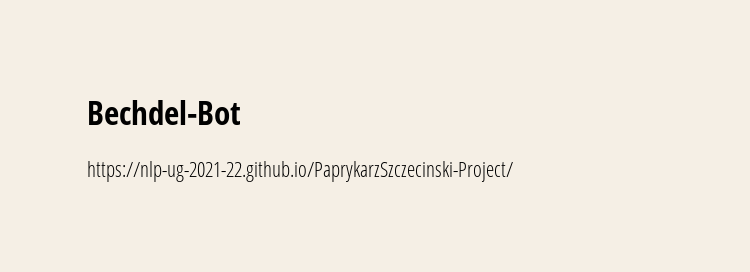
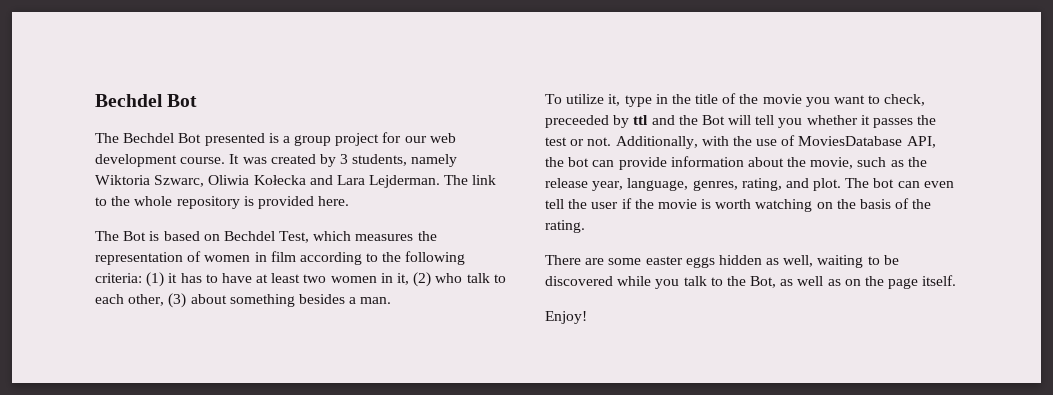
[87,100,241,125] [87,161,513,182] Bechdel-Bot // https://nlp-ug-2021-22.github.io/PaprykarzSzczecinski-Project/ -> [95,94,198,107] [95,132,456,146] [95,154,458,167] [95,175,497,188] [95,196,350,209] [95,231,437,243] [95,251,466,265] [95,272,506,287] [95,293,392,308] [545,93,926,107] [545,115,937,128] [545,135,936,149] [545,156,927,170] [545,178,954,191] [545,198,932,212] [545,220,585,233] [545,255,899,268] [545,275,957,289] [545,311,587,324] Bechdel Bot // The Bechdel Bot presented is a group project for our web development course. It was created by 3 students, namely Wiktoria Szwarc, Oliwia Kołecka and Lara Lejderman. The link to the whole repository is provided here. // The Bot is based on Bechdel Test, which measures the representation of women in film according to the following criteria: (1) it has to have at least two women in it, (2) who talk to each other, (3) about something besides a man. // To utilize it, type in the title of the movie you want to check, preceeded by ttl and the Bot will tell you whether it passes the test or not. Additionally, with the use of MoviesDatabase API, the bot can provide information about the movie, such as the release year, language, genres, rating, and plot. The bot can even tell the user if the movie is worth watching on the basis of the rating. // There are some easter eggs hidden as well, waiting to be discovered while you talk to the Bot, as well as on the page itself. // Enjoy!

